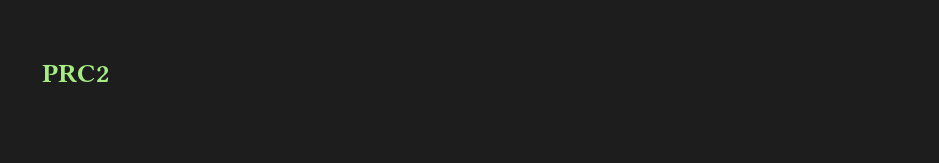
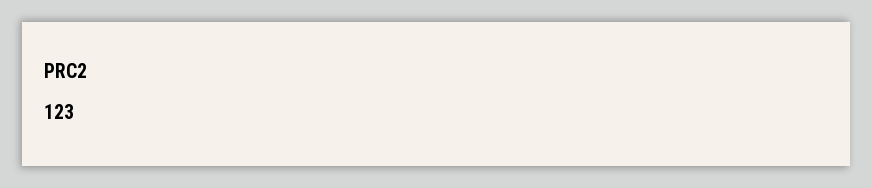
(110, 73) none -> [44,104,74,119] // 123

